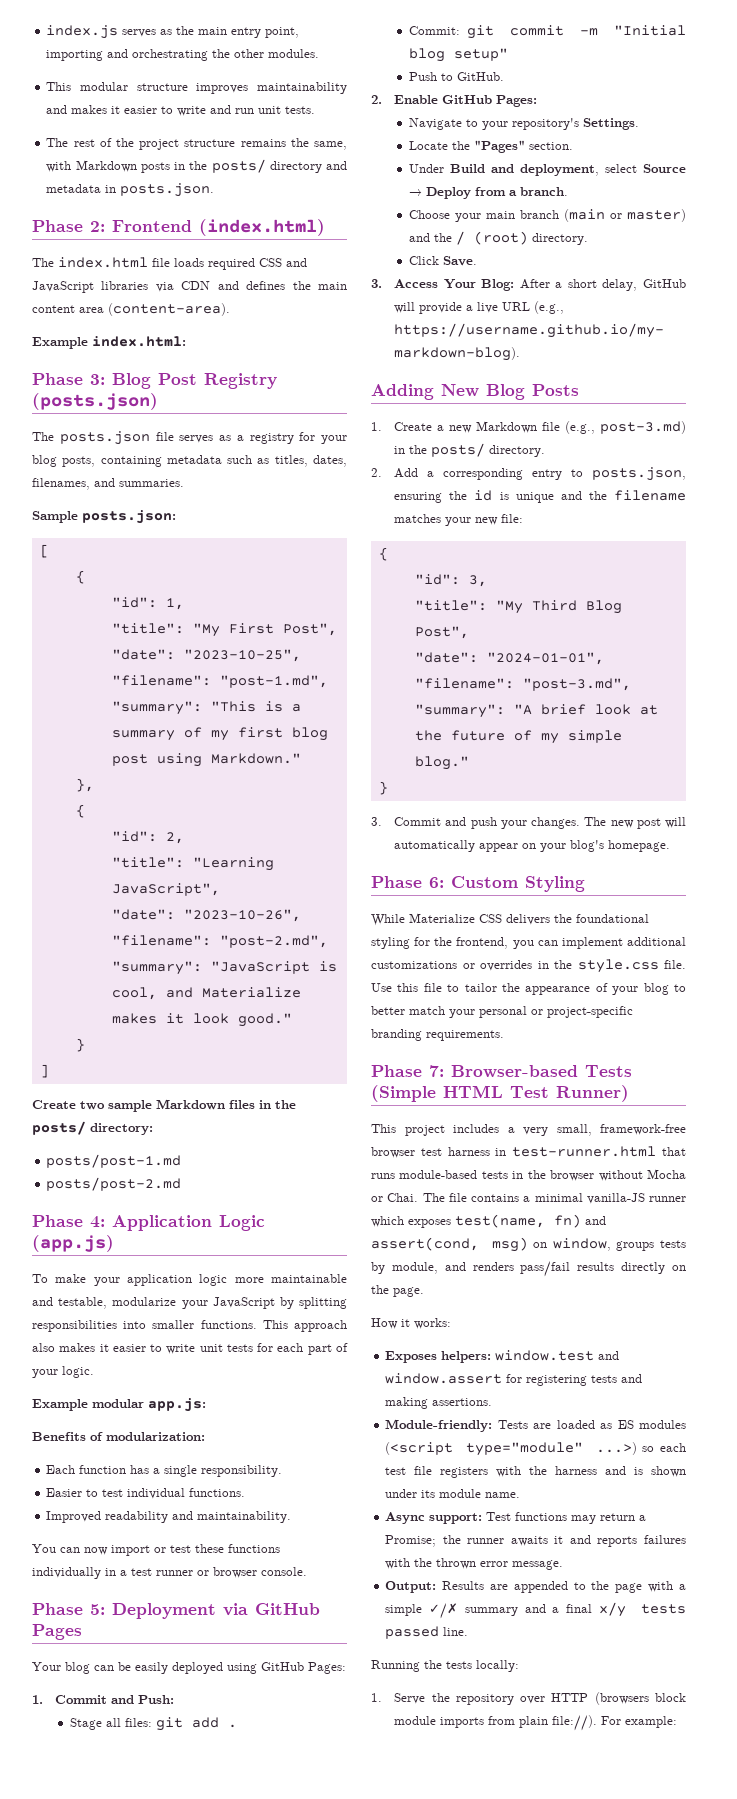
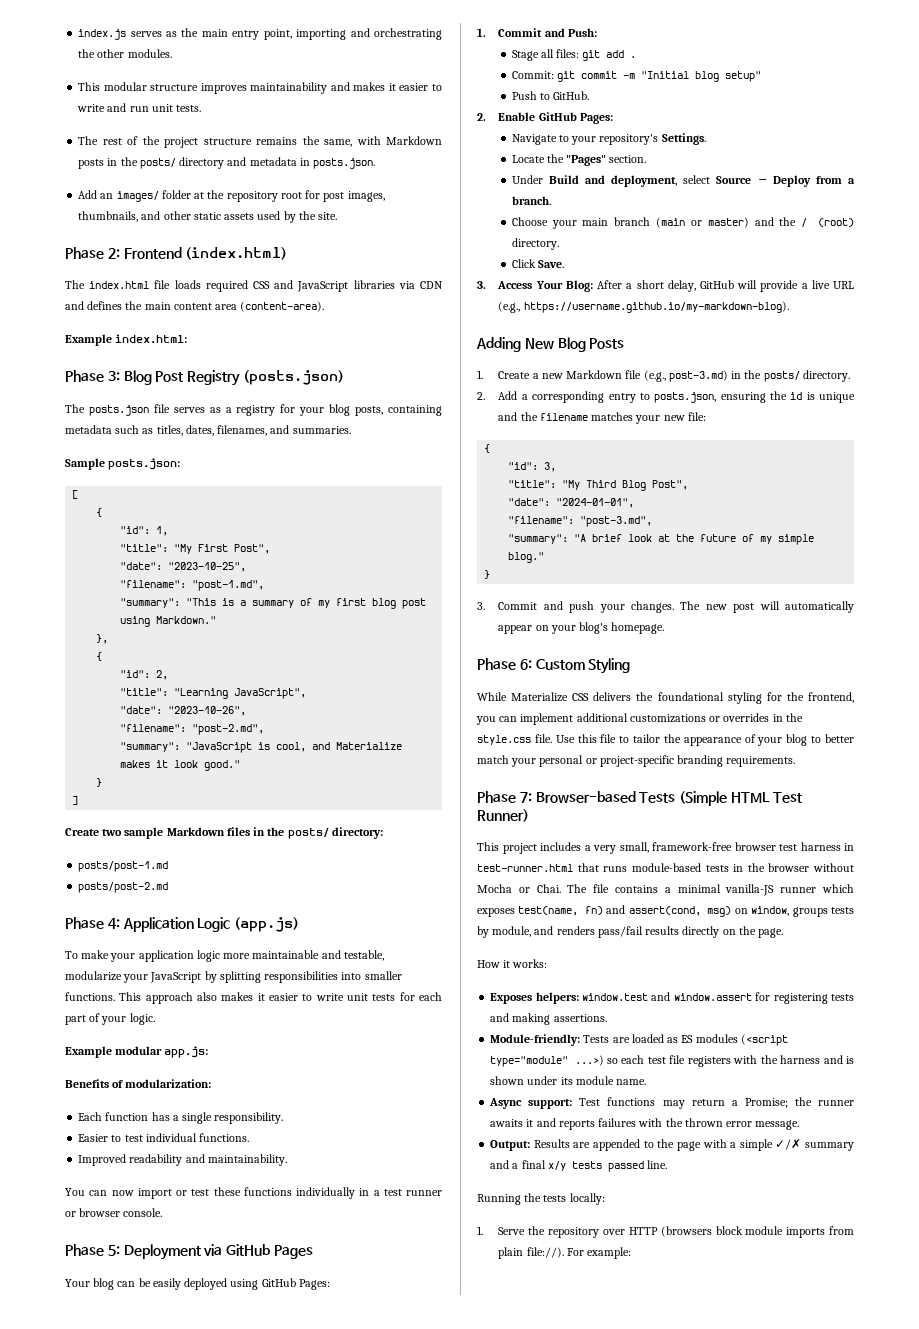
(215, 190) none -> [78,190,385,202] [78,211,338,223] // Add an images/ folder at the repository root for post images, thumbnails, and other static assets used by the site.

